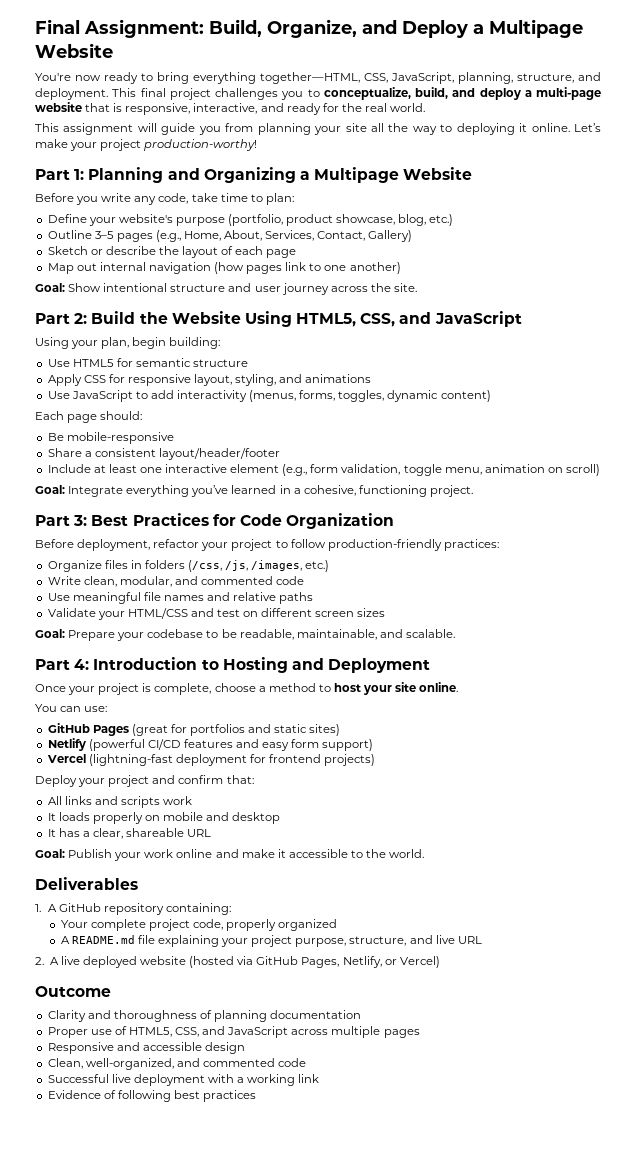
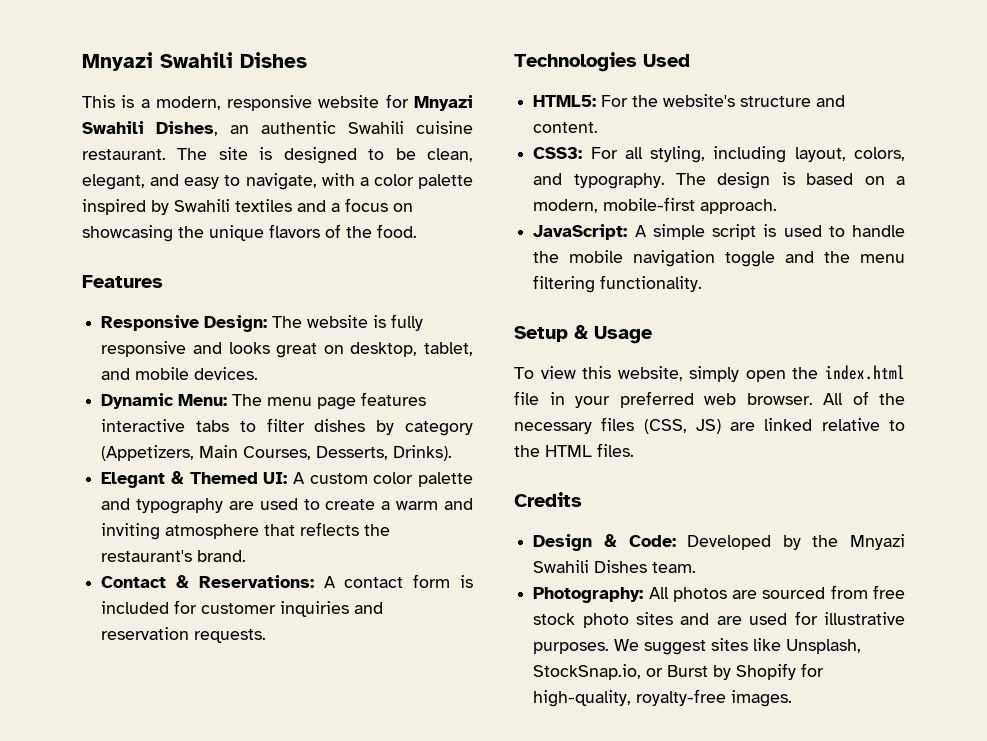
[35,19,583,38] [35,43,113,58] [35,72,601,84] [35,87,601,100] [35,102,426,115] [35,123,601,135] [35,139,258,151] [35,167,473,183] [35,193,294,205] [47,214,454,226] [47,230,413,242] [47,246,297,258] [47,262,401,274] [35,283,417,295] [35,311,522,327] [35,337,221,349] [47,358,249,367] [47,374,372,386] [47,390,491,402] [35,411,143,423] [47,432,174,444] [47,448,280,460] [47,464,601,476] [35,485,473,497] [35,513,395,529] [35,539,499,551] [47,560,330,572] [47,576,305,587] [47,592,314,604] [47,608,386,620] [35,629,455,641] [35,657,431,673] [35,682,459,695] [35,704,108,712] [47,723,341,736] [47,738,374,751] [46,754,376,766] [35,775,254,787] [47,796,193,808] [47,812,281,824] [47,828,212,839] [35,849,425,861] [35,877,138,890] [35,903,232,915] [60,919,338,931] [60,935,482,947] [35,956,440,968] [35,986,111,997] [47,1010,362,1022] [47,1026,420,1038] [47,1042,245,1054] [47,1058,307,1070] [47,1074,320,1086] [47,1090,257,1102] Final Assignment: Build, Organize, and Deploy a Multipage Website // You're now ready to bring everything together—HTML, CSS, JavaScript, planning, structure, and deployment. This final project challenges you to conceptualize, build, and deploy a multi-page website that is responsive, interactive, and ready for the real world. // This assignment will guide you from planning your site all the way to deploying it online. Let’s make your project production-worthy! // Part 1: Planning and Organizing a Multipage Website // Before you write any code, take time to plan: // Define your website's purpose (portfolio, product showcase, blog, etc.) // Outline 3–5 pages (e.g., Home, About, Services, Contact, Gallery) // Sketch or describe the layout of each page // Map out internal navigation (how pages link to one another) // Goal: Show intentional structure and user journey across the site. // Part 2: Build the Website Using HTML5, CSS, and JavaScript // Using your plan, begin building: // Use HTML5 for semantic structure // Apply CSS for responsive layout, styling, and animations // Use JavaScript to add interactivity (menus, forms, toggles, dynamic content) // Each page should: // Be mobile-responsive // Share a consistent layout/header/footer // Include at least one interactive element (e.g., form validation, toggle menu, animation on scroll) // Goal: Integrate everything you’ve learned in a cohesive, functioning project. // Part 3: Best Practices for Code Organization // Before deployment, refactor your project to follow production-friendly practices: // Organize files in folders (/css, /js, /images, etc.) // Write clean, modular, and commented code // Use meaningful file names and relative paths // Validate your HTML/CSS and test on different screen sizes // Goal: Prepare your codebase to be readable, maintainable, and scalable. // Part 4: Introduction to Hosting and Deployment // Once your project is complete, choose a method to host your site online. // You can use: // GitHub Pages (great for portfolios and static sites) // Netlify (powerful CI/CD features and easy form support) // Vercel (lightning-fast deployment for frontend projects) // Deploy your project and confirm that: // All links and scripts work // It loads properly on mobile and desktop // It has a clear, shareable URL // Goal: Publish your work online and make it accessible to the world. // Deliverables // 1. A GitHub repository containing: // Your complete project code, properly organized // A README.md file explaining your project purpose, structure, and live URL // 2. A live deployed website (hosted via GitHub Pages, Netlify, or Vercel) // Outcome // Clarity and thoroughness of planning documentation // Proper use of HTML5, CSS, and JavaScript across multiple pages // Responsive and accessible design // Clean, well-organized, and commented code // Successful live deployment with a working link // Evidence of following best practices -> [82,52,307,71] [82,94,473,111] [82,121,473,136] [82,147,473,164] [82,173,473,190] [82,198,413,215] [82,224,417,242] [82,275,163,288] [101,314,424,332] [101,341,473,358] [101,367,259,380] [101,392,427,410] [101,418,473,436] [101,445,453,461] [101,471,473,488] [101,498,473,514] [101,522,391,540] [101,550,247,562] [101,574,474,588] [101,600,384,617] [101,627,267,643] [514,52,690,72] [533,94,846,107] [533,122,599,133] [533,146,905,163] [533,172,906,189] [533,197,778,214] [533,224,905,240] [533,250,905,267] [533,275,703,293] [514,325,652,344] [514,365,905,382] [514,391,905,408] [514,417,905,434] [514,443,634,457] [514,492,582,507] [533,534,905,551] [533,560,697,573] [533,585,905,603] [533,611,905,628] [533,638,862,655] [533,663,825,680] [533,689,793,707] Mnyazi Swahili Dishes // This is a modern, responsive website for Mnyazi Swahili Dishes, an authentic Swahili cuisine restaurant. The site is designed to be clean, elegant, and easy to navigate, with a color palette inspired by Swahili textiles and a focus on showcasing the unique flavors of the food. // Features // Responsive Design: The website is fully responsive and looks great on desktop, tablet, and mobile devices. // Dynamic Menu: The menu page features interactive tabs to filter dishes by category (Appetizers, Main Courses, Desserts, Drinks). // Elegant & Themed UI: A custom color palette and typography are used to create a warm and inviting atmosphere that reflects the restaurant's brand. // Contact & Reservations: A contact form is included for customer inquiries and reservation requests. // Technologies Used // HTML5: For the website's structure and content. // CSS3: For all styling, including layout, colors, and typography. The design is based on a modern, mobile-first approach. // JavaScript: A simple script is used to handle the mobile navigation toggle and the menu filtering functionality. // Setup & Usage // To view this website, simply open the index.html file in your preferred web browser. All of the necessary files (CSS, JS) are linked relative to the HTML files. // Credits // Design & Code: Developed by the Mnyazi Swahili Dishes team. // Photography: All photos are sourced from free stock photo sites and are used for illustrative purposes. We suggest sites like Unsplash, StockSnap.io, or Burst by Shopify for high-quality, royalty-free images.

